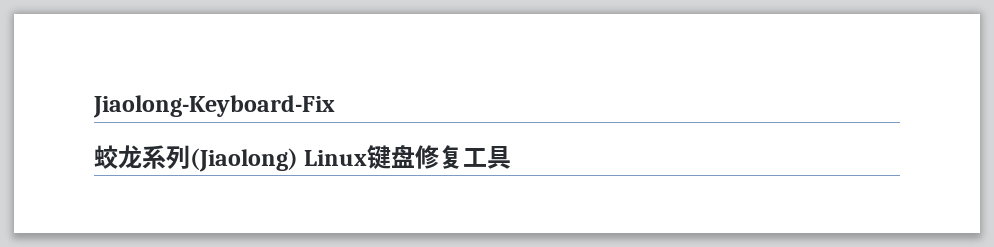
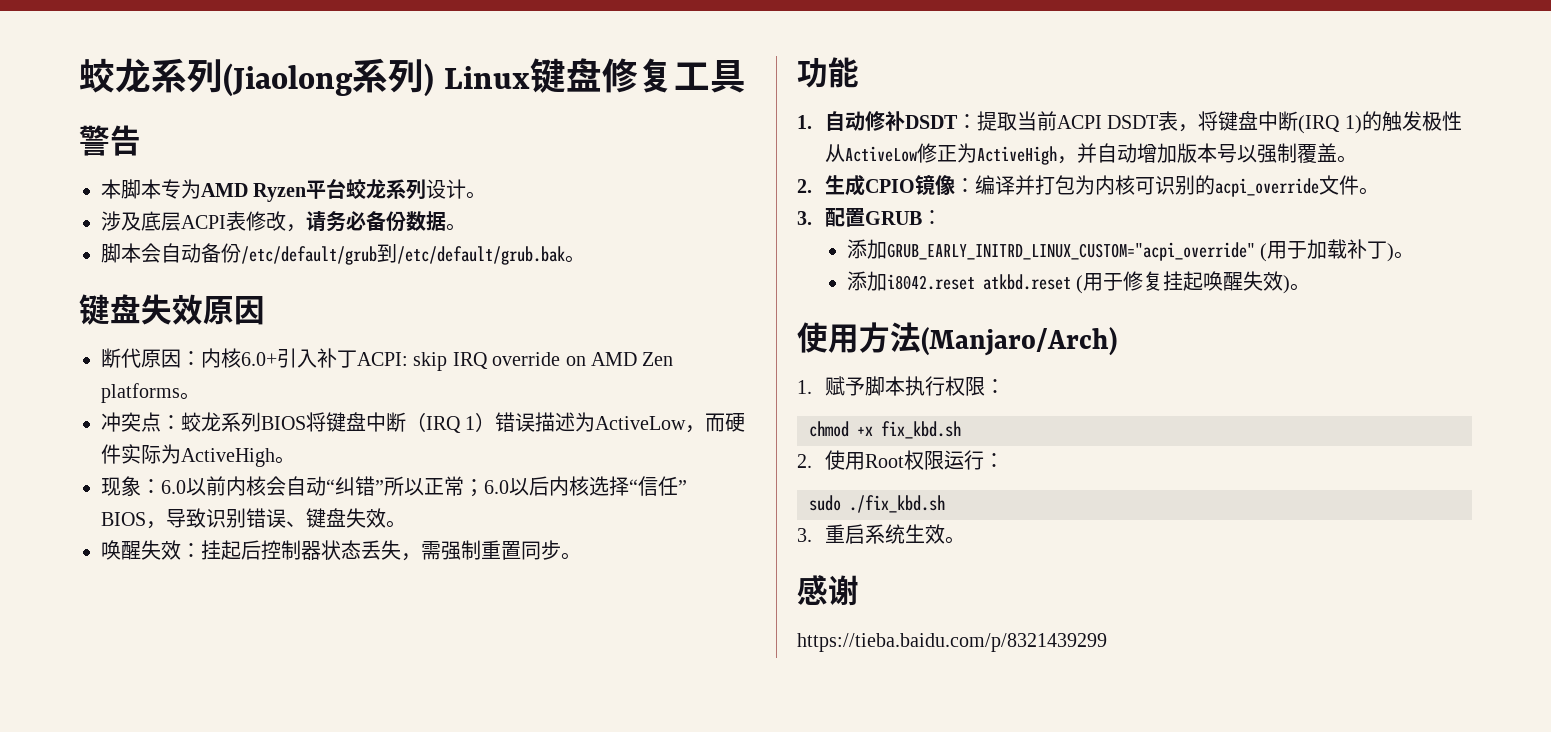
[93,95,335,118] [94,145,298,172] Jiaolong-Keyboard-Fix // 蛟龙系列(Jiaolong) -> [79,58,434,97] 蛟龙系列(Jiaolong系列)
(512, 157) none -> [79,125,141,156] [101,179,487,202] [101,211,466,232] [101,243,585,265] [79,294,265,325] [101,348,674,371] [101,383,200,403] [101,412,746,433] [101,444,295,467] [101,476,687,497] [101,508,406,529] [101,540,581,561] [797,57,859,88] [797,111,1462,134] [824,143,1357,165] [797,174,1379,197] [797,208,942,227] [846,239,1415,262] [846,271,1311,294] [797,322,1117,356] [797,376,1005,396] [809,421,961,439] [797,450,1004,470] [809,495,945,513] [797,524,965,544] [797,575,859,606] [797,633,1107,652] // 警告 // 本脚本专为AMD Ryzen平台蛟龙系列设计。 // 涉及底层ACPI表修改，请务必备份数据。 // 脚本会自动备份/etc/default/grub到/etc/default/grub.bak。 // 键盘失效原因 // 断代原因：内核6.0+引入补丁ACPI: skip IRQ override on AMD Zen platforms。 // 冲突点：蛟龙系列BIOS将键盘中断（IRQ 1）错误描述为ActiveLow，而硬件实际为ActiveHigh。 // 现象：6.0以前内核会自动“纠错”所以正常；6.0以后内核选择“信任” BIOS，导致识别错误、键盘失效。 // 唤醒失效：挂起后控制器状态丢失，需强制重置同步。 // 功能 // 1.自动修补DSDT：提取当前ACPI DSDT表，将键盘中断(IRQ 1)的触发极性从ActiveLow修正为ActiveHigh，并自动增加版本号以强制覆盖。 // 2.生成CPIO镜像：编译并打包为内核可识别的acpi_override文件。 // 3.配置GRUB： // 添加GRUB_EARLY_INITRD_LINUX_CUSTOM="acpi_override" (用于加载补丁)。 // 添加i8042.reset atkbd.reset (用于修复挂起唤醒失效)。 // 使用方法(Manjaro/Arch) // 1.赋予脚本执行权限： // chmod +x fix_kbd.sh // 2.使用Root权限运行： // sudo ./fix_kbd.sh // 3.重启系统生效。 // 感谢 // https://tieba.baidu.com/p/8321439299

